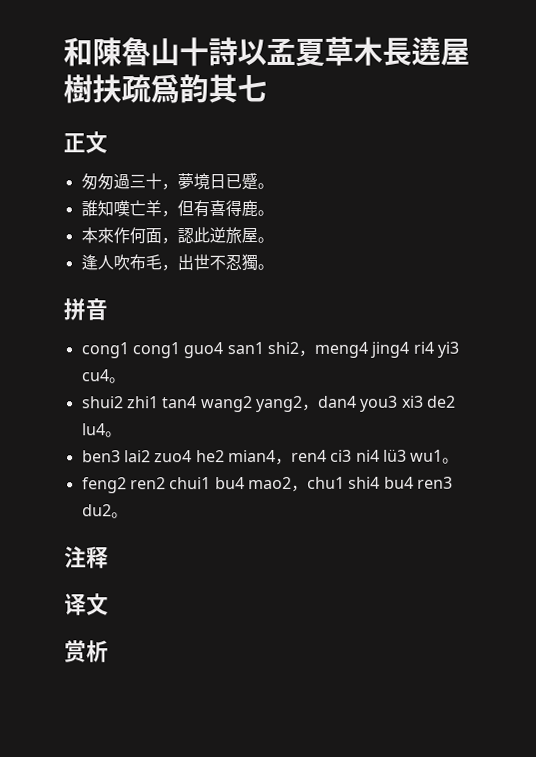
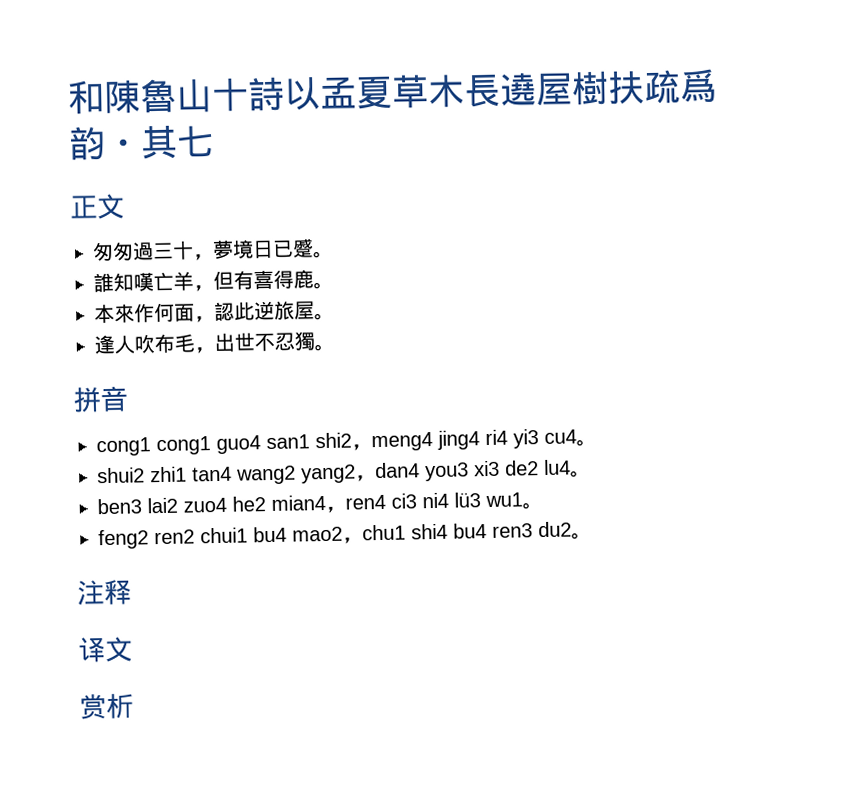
(209, 89) none -> [105,138,142,156] ・

